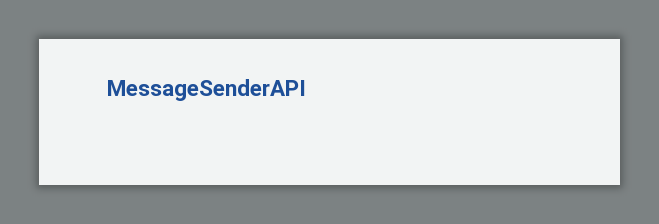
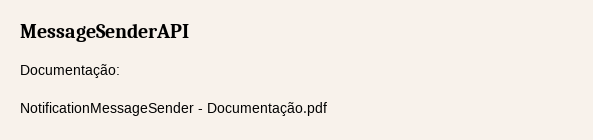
(306, 90) none -> [20,64,120,78] [20,102,327,116] // Documentação: // NotificationMessageSender - Documentação.pdf

